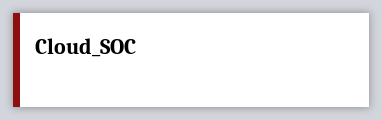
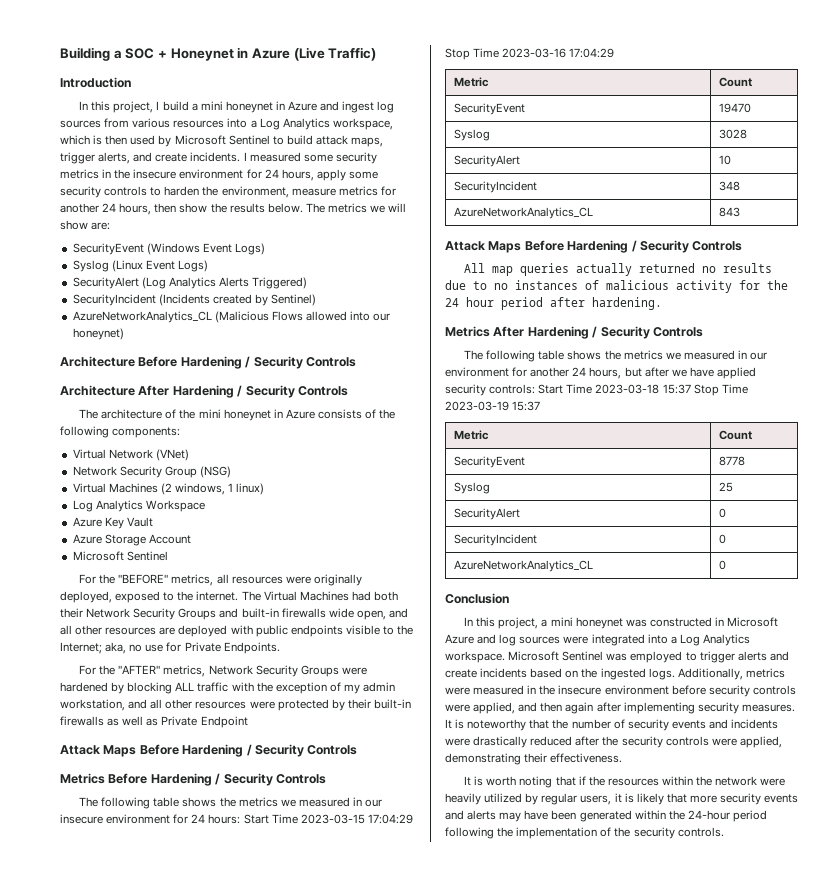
[35,38,136,57] Cloud_SOC -> [60,47,377,61] [60,77,131,88] [79,101,395,113] [60,118,393,130] [60,135,384,147] [60,152,377,164] [60,169,378,181] [60,186,396,198] [60,203,407,215] [60,220,111,230] [72,243,265,255] [72,260,208,272] [72,277,308,289] [72,294,317,306] [72,311,391,323] [72,328,124,340] [60,356,356,369] [60,385,348,398] [79,409,396,421] [60,426,181,438] [72,449,189,461] [72,466,231,478] [72,483,265,495] [72,500,205,512] [72,517,153,529] [72,534,191,546] [72,551,168,561] [79,574,362,586] [60,591,398,603] [60,608,408,620] [60,625,414,637] [60,642,280,654] [79,665,367,677] [60,682,396,694] [60,699,411,711] [60,716,248,728] [60,744,358,757] [60,773,326,786] [79,797,383,809] [60,814,413,824] [445,48,615,60] [453,77,489,87] [718,77,752,87] [453,103,525,115] [718,103,751,113] [453,129,490,141] [718,129,747,139] [453,155,520,167] [718,155,731,165] [453,181,537,193] [718,181,740,191] [453,207,593,219] [718,207,740,217] [445,240,743,253] [464,263,773,276] [445,280,788,293] [445,297,662,310] [445,326,703,339] [464,350,768,362] [445,367,756,379] [445,384,748,396] [445,401,541,411] [453,430,489,440] [718,430,752,440] [453,456,525,468] [718,456,745,466] [453,482,490,494] [718,482,733,492] [453,508,520,520] [718,508,726,518] [453,534,537,546] [718,534,726,544] [453,560,593,572] [718,560,726,570] [445,593,509,604] [464,617,779,629] [445,634,750,646] [445,651,789,663] [445,668,785,680] [445,685,796,697] [445,702,795,714] [445,719,779,731] [445,736,782,748] [445,753,623,765] [464,776,786,788] [445,793,799,805] [445,810,767,822] [445,827,724,839] Building a SOC + Honeynet in Azure (Live Traffic) // Introduction // In this project, I build a mini honeynet in Azure and ingest log sources from various resources into a Log Analytics workspace, which is then used by Microsoft Sentinel to build attack maps, trigger alerts, and create incidents. I measured some security metrics in the insecure environment for 24 hours, apply some security controls to harden the environment, measure metrics for another 24 hours, then show the results below. The metrics we will show are: // SecurityEvent (Windows Event Logs) // Syslog (Linux Event Logs) // SecurityAlert (Log Analytics Alerts Triggered) // SecurityIncident (Incidents created by Sentinel) // AzureNetworkAnalytics_CL (Malicious Flows allowed into our honeynet) // Architecture Before Hardening / Security Controls // Architecture After Hardening / Security Controls // The architecture of the mini honeynet in Azure consists of the following components: // Virtual Network (VNet) // Network Security Group (NSG) // Virtual Machines (2 windows, 1 linux) // Log Analytics Workspace // Azure Key Vault // Azure Storage Account // Microsoft Sentinel // For the "BEFORE" metrics, all resources were originally deployed, exposed to the internet. The Virtual Machines had both their Network Security Groups and built-in firewalls wide open, and all other resources are deployed with public endpoints visible to the Internet; aka, no use for Private Endpoints. // For the "AFTER" metrics, Network Security Groups were hardened by blocking ALL traffic with the exception of my admin workstation, and all other resources were protected by their built-in firewalls as well as Private Endpoint // Attack Maps Before Hardening / Security Controls // Metrics Before Hardening / Security Controls // The following table shows the metrics we measured in our insecure environment for 24 hours: Start Time 2023-03-15 17:04:29 Stop Time 2023-03-16 17:04:29 // Metric | Count // SecurityEvent | 19470 // Syslog | 3028 // SecurityAlert | 10 // SecurityIncident | 348 // AzureNetworkAnalytics_CL | 843 // Attack Maps Before Hardening / Security Controls // All map queries actually returned no results due to no instances of malicious activity for the 24 hour period after hardening. // Metrics After Hardening / Security Controls // The following table shows the metrics we measured in our environment for another 24 hours, but after we have applied security controls: Start Time 2023-03-18 15:37 Stop Time 2023-03-19 15:37 // Metric | Count // SecurityEvent | 8778 // Syslog | 25 // SecurityAlert | 0 // SecurityIncident | 0 // AzureNetworkAnalytics_CL | 0 // Conclusion // In this project, a mini honeynet was constructed in Microsoft Azure and log sources were integrated into a Log Analytics workspace. Microsoft Sentinel was employed to trigger alerts and create incidents based on the ingested logs. Additionally, metrics were measured in the insecure environment before security controls were applied, and then again after implementing security measures. It is noteworthy that the number of security events and incidents were drastically reduced after the security controls were applied, demonstrating their effectiveness. // It is worth noting that if the resources within the network were heavily utilized by regular users, it is likely that more security events and alerts may have been generated within the 24-hour period following the implementation of the security controls.

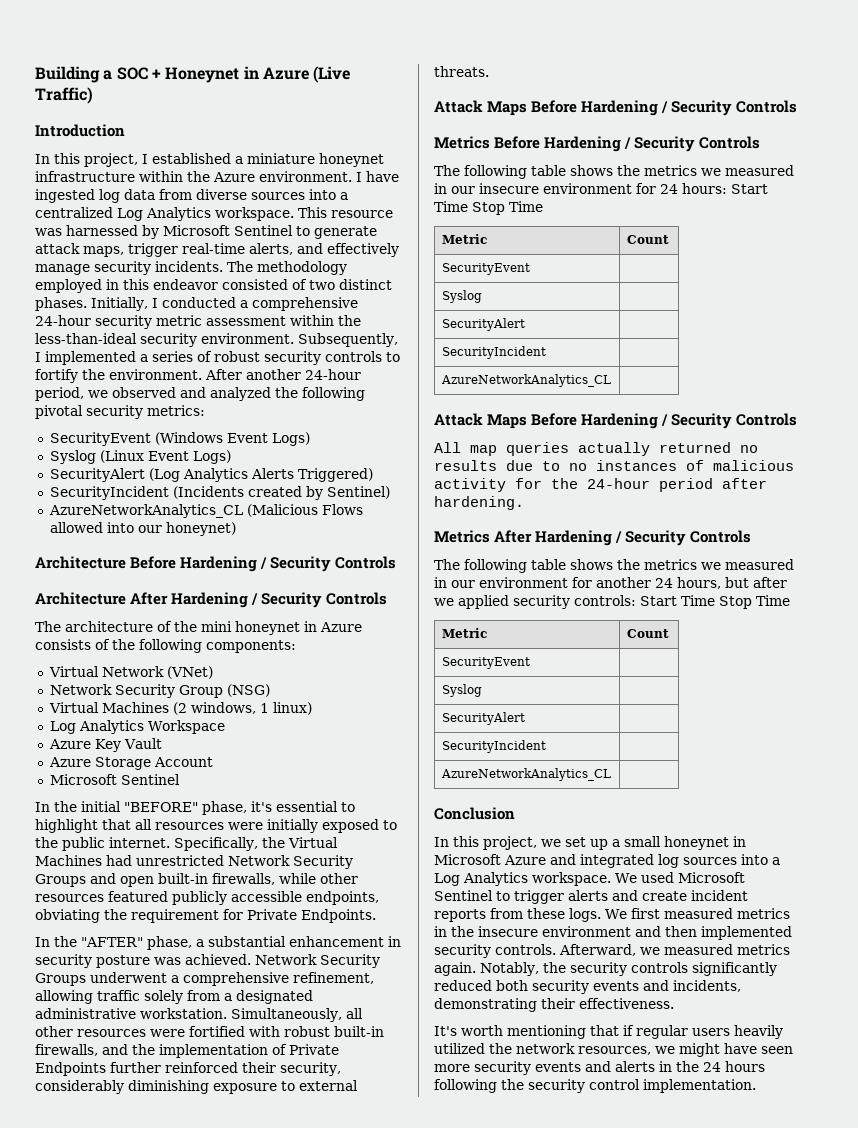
[162,101,395,113] [60,118,393,130] [60,135,156,145] build a mini honeynet in Azure and ingest log sources from various resources into a Log Analytics workspace, which is then used -> [152,153,384,167] [35,171,399,182] [35,189,348,203] [35,207,393,221] [35,225,138,236] established a miniature honeynet infrastructure within the Azure environment. I have ingested log data from diverse sources into a centralized Log Analytics workspace. This resource was harnessed
[286,135,313,145] build -> [314,226,377,239] generate
(95, 158) none -> [182,243,245,254] real-time
[155,152,377,164] [60,169,378,181] [60,186,396,198] [60,203,407,215] [60,220,111,230] create incidents. I measured some security metrics in the insecure environment for 24 hours, apply some security controls to harden the environment, measure metrics for another 24 hours, then show the results below. The metrics we will show are: -> [327,243,399,257] [35,261,347,275] [35,279,392,293] [35,297,358,311] [35,315,361,329] [35,333,398,347] [35,351,400,365] [35,369,361,383] [35,387,365,401] [35,405,205,419] effectively manage security incidents. The methodology employed in this endeavor consisted of two distinct phases. Initially, I conducted a comprehensive 24-hour security metric assessment within the less-than-ideal security environment. Subsequently, I implemented a series of robust security controls to fortify the environment. After another 24-hour period, we observed and analyzed the following pivotal security metrics:
[79,574,214,586] For the "BEFORE" metrics, -> [35,801,355,815] [35,819,131,833] In the initial "BEFORE" phase, it's essential to highlight that
[313,574,362,586] [60,591,112,603] originally deployed, -> [267,819,318,833] initially
[196,591,261,601] internet. The -> [62,837,285,851] public internet. Specifically, the
[373,591,398,601] [60,608,83,618] both their -> [136,855,224,866] unrestricted
[241,608,408,620] [60,625,414,637] [60,642,164,654] built-in firewalls wide open, and all other resources are deployed with public endpoints visible to the Internet; aka, no use -> [120,873,358,887] [35,891,379,905] [35,909,219,923] open built-in firewalls, while other resources featured publicly accessible endpoints, obviating the requirement
[79,665,97,675] For -> [35,937,50,947] In
[163,665,367,677] [60,682,396,694] [60,699,411,711] [60,716,248,728] metrics, Network Security Groups were hardened by blocking ALL traffic with the exception of my admin workstation, and all other resources were protected by their built-in firewalls as well as Private Endpoint -> [147,936,401,950] [35,954,380,968] [35,972,374,986] [35,990,313,1004] [35,1008,363,1022] [35,1026,384,1037] [35,1044,339,1058] [35,1062,341,1076] [35,1080,358,1094] [434,66,489,77] phase, a substantial enhancement in security posture was achieved. Network Security Groups underwent a comprehensive refinement, allowing traffic solely from a designated administrative workstation. Simultaneously, all other resources were fortified with robust built-in firewalls, and the implementation of Private Endpoints further reinforced their security, considerably diminishing exposure to external threats.
[300,814,413,824] [445,48,615,60] [453,77,489,87] [718,77,752,87] [453,103,525,115] [718,103,751,113] [453,129,490,141] [718,129,747,139] [453,155,520,167] [718,155,731,165] [453,181,537,193] [718,181,740,191] [453,207,593,219] [718,207,740,217] 2023-03-15 17:04:29 Stop Time 2023-03-16 17:04:29 // Metric | Count // SecurityEvent | 19470 // Syslog | 3028 // SecurityAlert | 10 // SecurityIncident | 348 // AzureNetworkAnalytics_CL | 843 -> [472,201,543,215] [441,234,487,244] [626,235,669,244] [441,263,530,275] [441,290,482,303] [441,318,525,331] [441,346,546,359] [440,374,611,387] Stop Time // Metric | Count // SecurityEvent | // Syslog | // SecurityAlert | // SecurityIncident | // AzureNetworkAnalytics_CL |
[445,297,494,307] 24 hour -> [587,478,650,489] 24-hour
[689,367,714,377] have -> (454, 602) none
[595,384,748,396] [445,401,541,411] [453,430,489,440] [718,430,752,440] [453,456,525,468] [718,456,745,466] [453,482,490,494] [718,482,733,492] [453,508,520,520] [718,508,726,518] [453,534,537,546] [718,534,726,544] [453,560,593,572] [718,560,726,570] 2023-03-18 15:37 Stop Time 2023-03-19 15:37 // Metric | Count // SecurityEvent | 8778 // Syslog | 25 // SecurityAlert | 0 // SecurityIncident | 0 // AzureNetworkAnalytics_CL | 0 -> [719,595,790,609] [441,628,487,638] [626,629,669,638] [441,657,530,669] [441,684,482,697] [441,712,525,725] [441,740,546,753] [440,768,611,781] Stop Time // Metric | Count // SecurityEvent | // Syslog | // SecurityAlert | // SecurityIncident | // AzureNetworkAnalytics_CL |
[541,617,712,629] a mini honeynet was constructed -> [541,836,729,850] we set up a small honeynet
[499,634,645,646] log sources were integrated -> [580,854,737,868] integrated log sources
[508,651,683,663] Microsoft Sentinel was employed -> [615,872,745,883] [434,890,493,901] We used Microsoft Sentinel
[480,668,785,680] [445,685,796,697] [445,702,795,714] [445,719,779,731] [445,736,782,748] [445,753,623,765] [464,776,786,788] [445,793,687,805] incidents based on the ingested logs. Additionally, metrics were measured in the insecure environment before security controls were applied, and then again after implementing security measures. It is noteworthy that the number of security events and incidents were drastically reduced after the security controls were applied, demonstrating their effectiveness. // It is worth noting that if the resources within the network were heavily utilized by regular users, it is likely that -> [691,890,748,901] [434,908,790,922] [434,926,792,940] [434,944,790,958] [434,962,777,976] [434,980,741,994] [434,998,674,1012] [434,1025,783,1039] [434,1043,793,1057] incident reports from these logs. We first measured metrics in the insecure environment and then implemented security controls. Afterward, we measured metrics again. Notably, the security controls significantly reduced both security events and incidents, demonstrating their effectiveness. // It's worth mentioning that if regular users heavily utilized the network resources, we might have seen
[499,810,767,822] [445,827,724,839] may have been generated within the 24-hour period following the implementation of the security controls. -> [659,1061,765,1072] [434,1079,756,1093] in the 24 hours following the security control implementation.

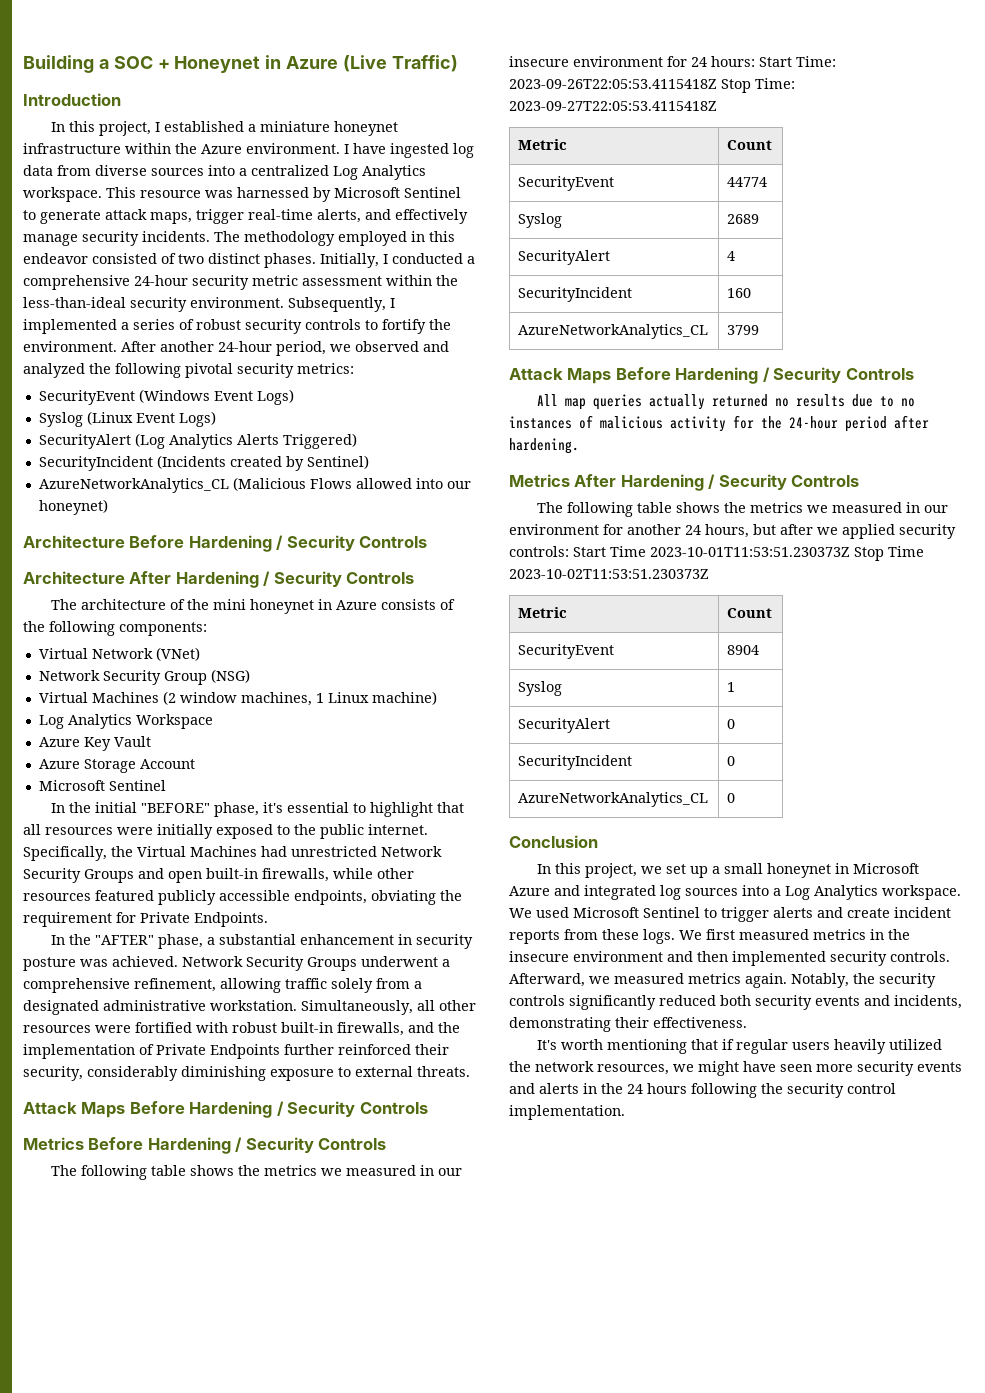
[190,702,312,715] windows, 1 linux) -> [179,691,437,706] window machines, 1 Linux machine)
[434,201,543,215] [441,234,487,244] [626,235,669,244] [441,263,530,275] [441,290,482,303] [441,318,525,331] [441,346,546,359] [440,374,611,387] Time Stop Time // Metric | Count // SecurityEvent | // Syslog | // SecurityAlert | // SecurityIncident | // AzureNetworkAnalytics_CL | -> [796,56,836,67] [509,78,795,93] [509,101,717,111] [518,139,568,150] [727,140,773,150] [518,176,615,191] [727,177,768,187] [518,213,563,228] [727,214,760,224] [518,250,611,265] [727,251,736,261] [518,287,633,302] [727,288,752,298] [518,324,709,339] [727,325,760,335] Time: 2023-09-26T22:05:53.4115418Z Stop Time: 2023-09-27T22:05:53.4115418Z // Metric | Count // SecurityEvent | 44774 // Syslog | 2689 // SecurityAlert | 4 // SecurityIncident | 160 // AzureNetworkAnalytics_CL | 3799
[719,595,790,609] [441,628,487,638] [626,629,669,638] [441,657,530,669] [441,684,482,697] [441,712,525,725] [441,740,546,753] [440,768,611,781] Stop Time // Metric | Count // SecurityEvent | // Syslog | // SecurityAlert | // SecurityIncident | // AzureNetworkAnalytics_CL | -> [650,546,924,561] [509,569,709,579] [518,607,568,618] [727,608,773,618] [518,644,615,659] [727,645,760,655] [518,681,563,696] [727,682,736,692] [518,718,611,733] [727,719,736,729] [518,755,633,770] [727,756,736,766] [518,792,709,807] [727,793,736,803] 2023-10-01T11:53:51.230373Z Stop Time 2023-10-02T11:53:51.230373Z // Metric | Count // SecurityEvent | 8904 // Syslog | 1 // SecurityAlert | 0 // SecurityIncident | 0 // AzureNetworkAnalytics_CL | 0

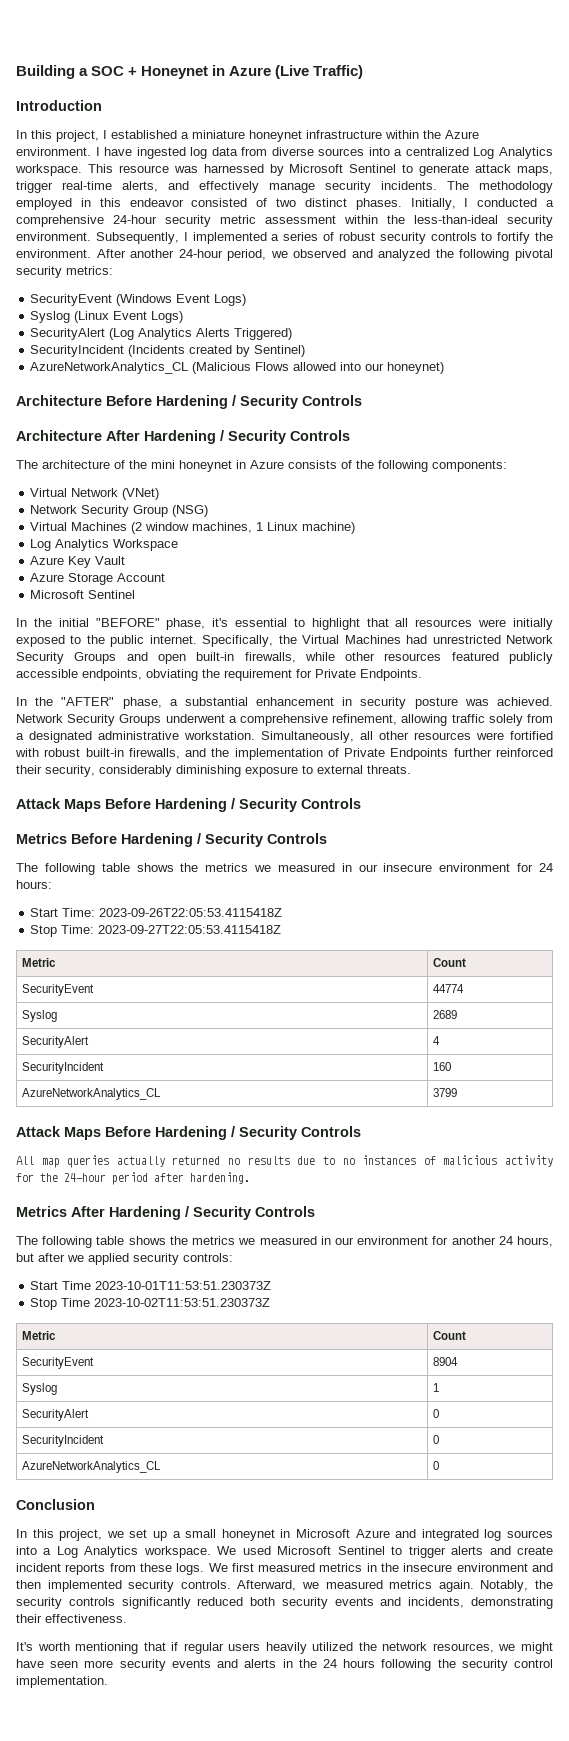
(755, 61) none -> (52, 884) //
(717, 84) none -> (283, 912) //
(569, 551) none -> (233, 1257) //
(850, 552) none -> (272, 1285) //

